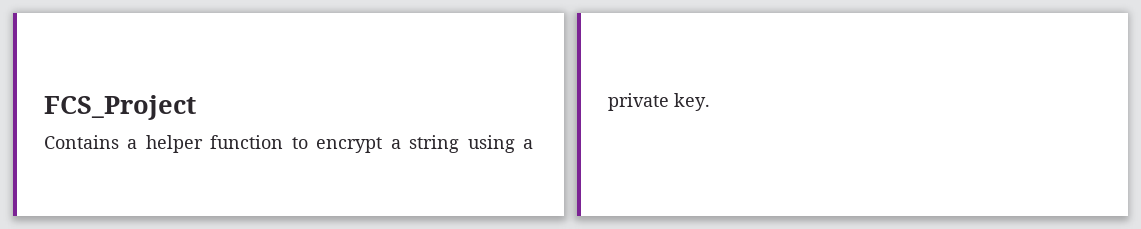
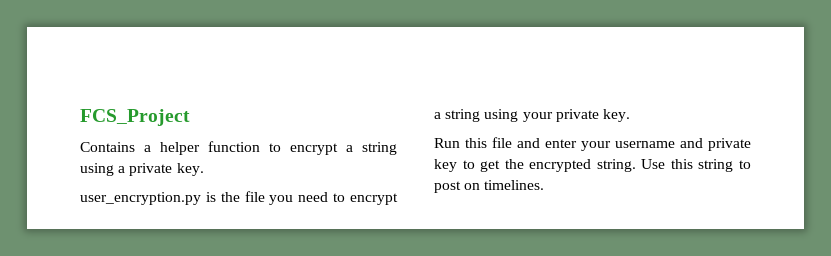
(710, 102) none -> [80,191,398,205] [434,109,630,122] [434,137,751,151] [434,159,751,172] [434,180,545,193] // user_encryption.py is the file you need to encrypt a string using your private key. // Run this file and enter your username and private key to get the encrypted string. Use this string to post on timelines.

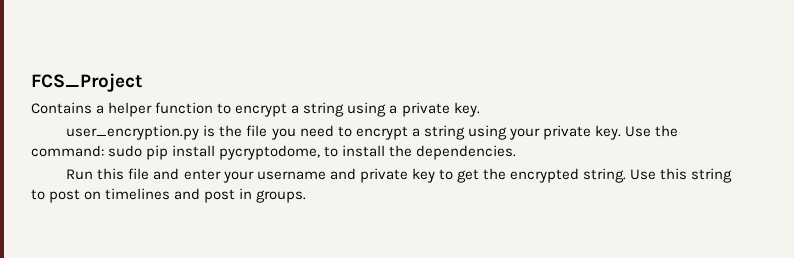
(630, 115) none -> [625,125,679,137] [31,145,517,160] Use the command: sudo pip install pycryptodome, to install the dependencies.
[484,180,545,190] timelines. -> [105,188,307,203] timelines and post in groups.

